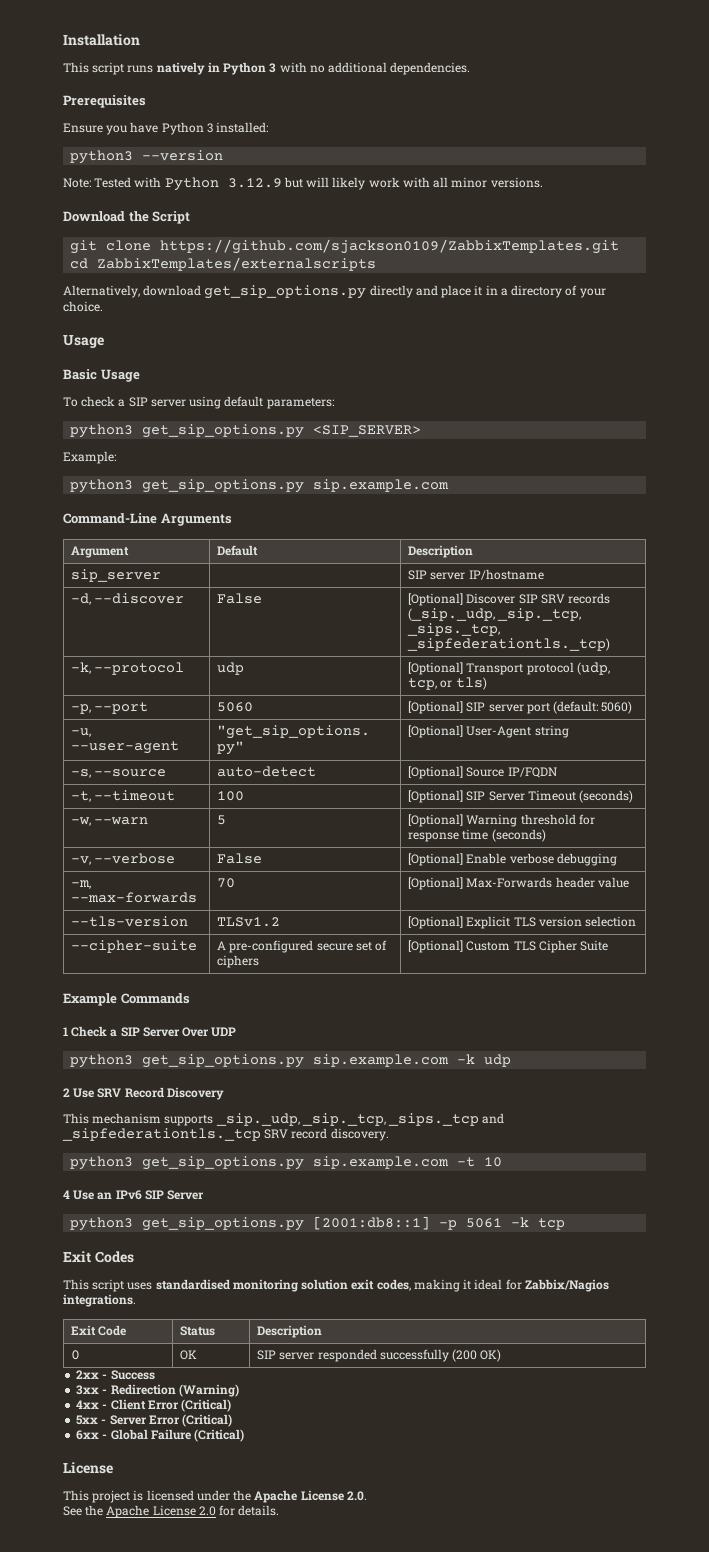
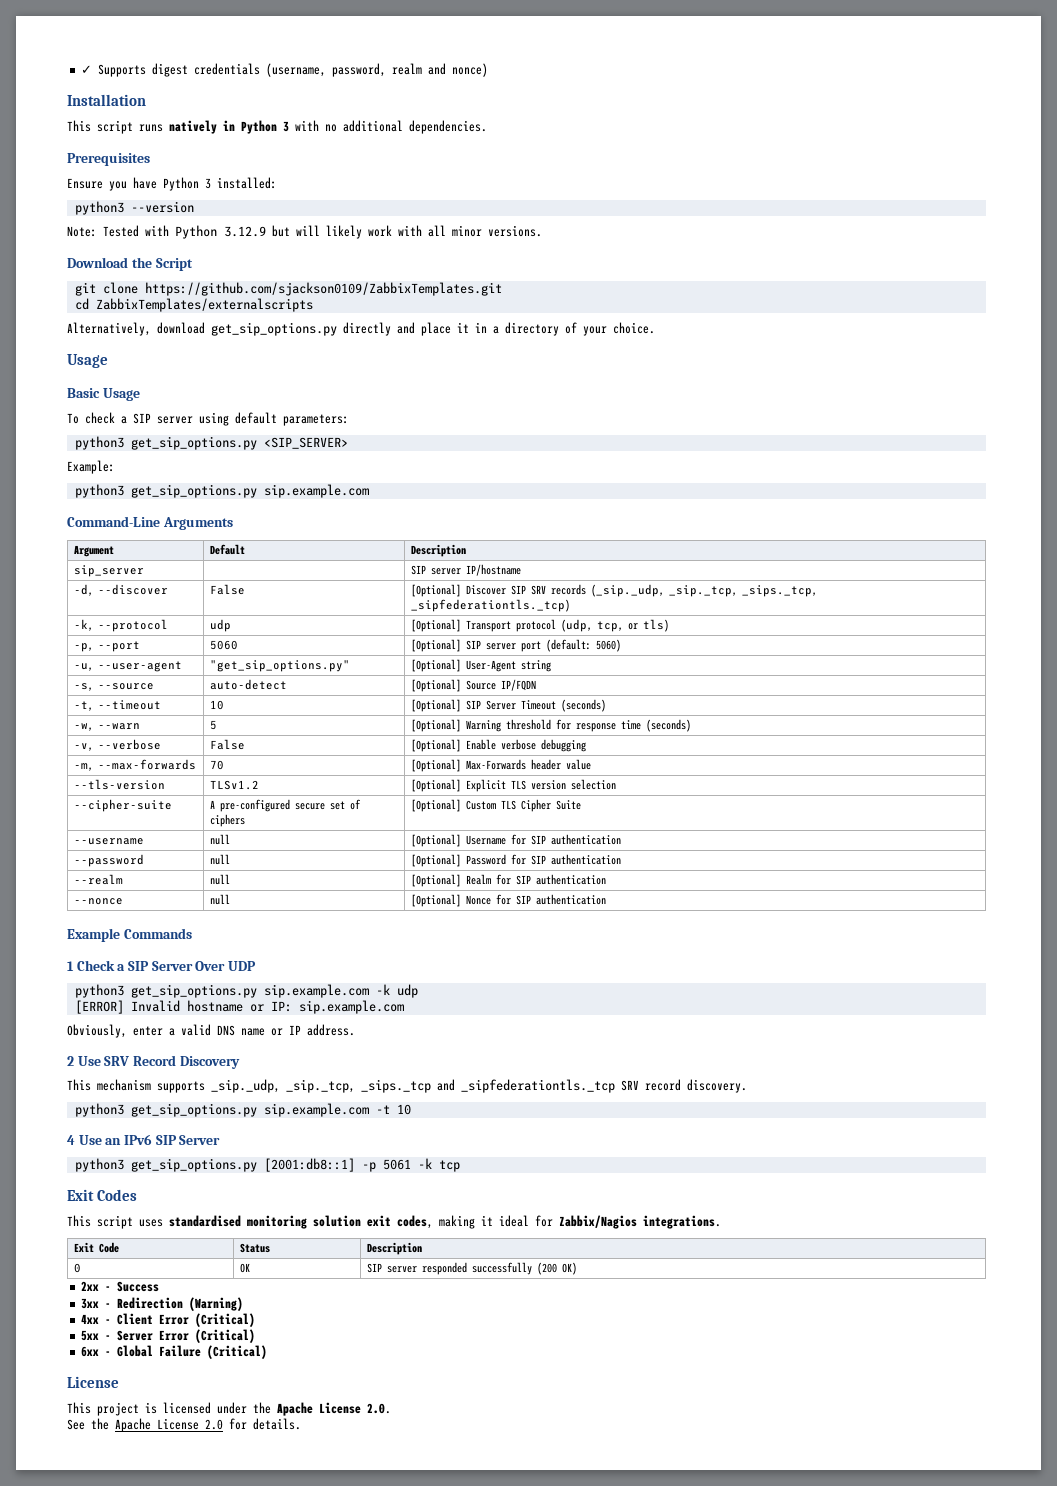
(63, 40) none -> [81,63,489,77] ✓ Supports digest credentials (username, password, realm and nonce) //
[217,791,245,801] 100 -> [209,700,224,710] 10
(609, 945) none -> [73,838,144,845] [209,834,230,845] [410,834,621,847] [73,854,144,867] [209,854,230,865] [410,854,621,867] [73,874,123,885] [209,874,230,885] [410,874,606,887] [73,898,123,905] [209,894,230,905] [410,894,606,907] // --username | null | [Optional] Username for SIP authentication // --password | null | [Optional] Password for SIP authentication // --realm | null | [Optional] Realm for SIP authentication // --nonce | null | [Optional] Nonce for SIP authentication
(512, 1060) none -> [74,1000,404,1014] [67,1024,355,1038] // [ERROR] Invalid hostname or IP: sip.example.com // Obviously, enter a valid DNS name or IP address.

